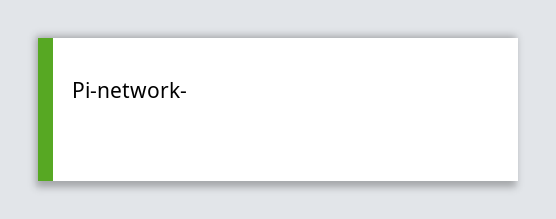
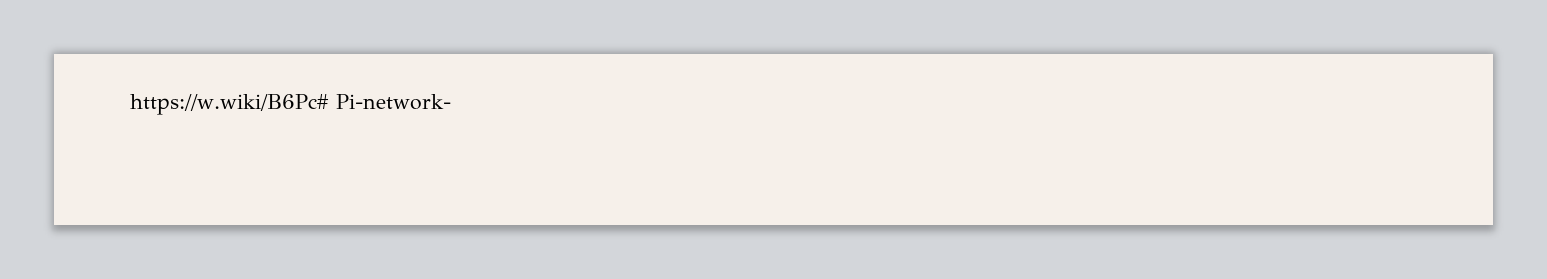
(72, 90) none -> [130,94,329,115] https://w.wiki/B6Pc#

